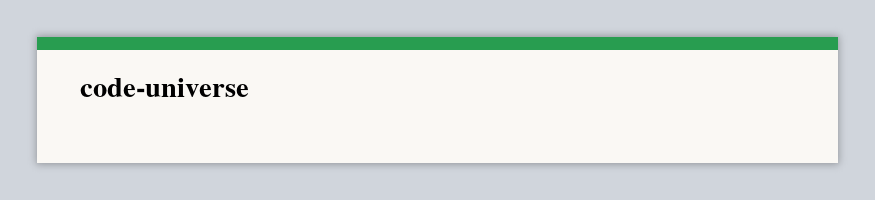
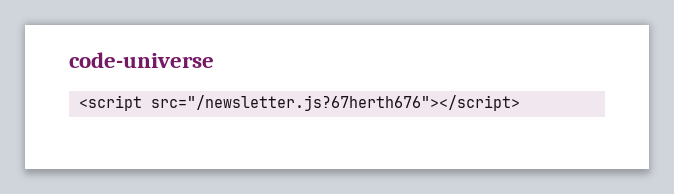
(249, 87) none -> [78,95,520,111] // <script src="/newsletter.js?67herth676"></script>

